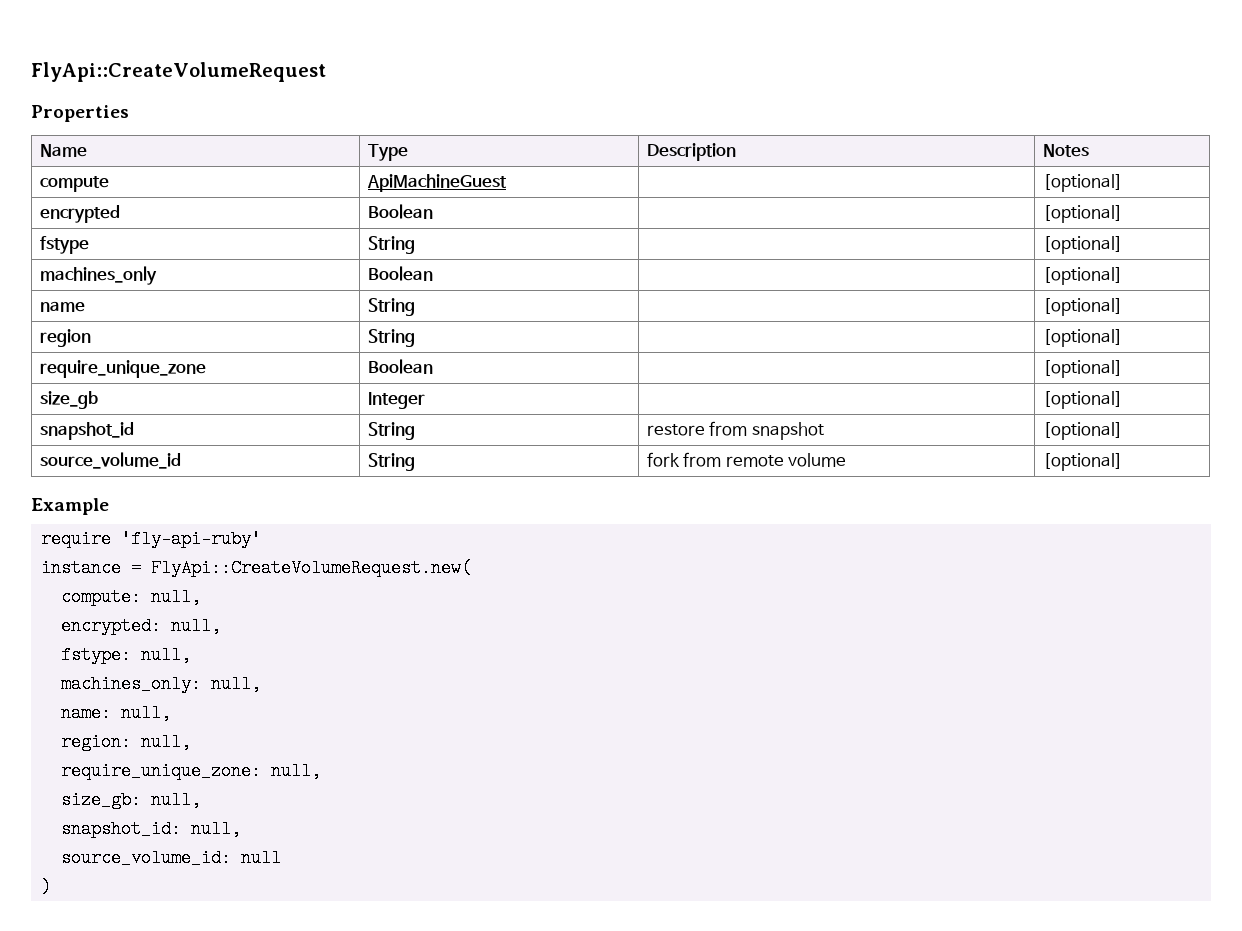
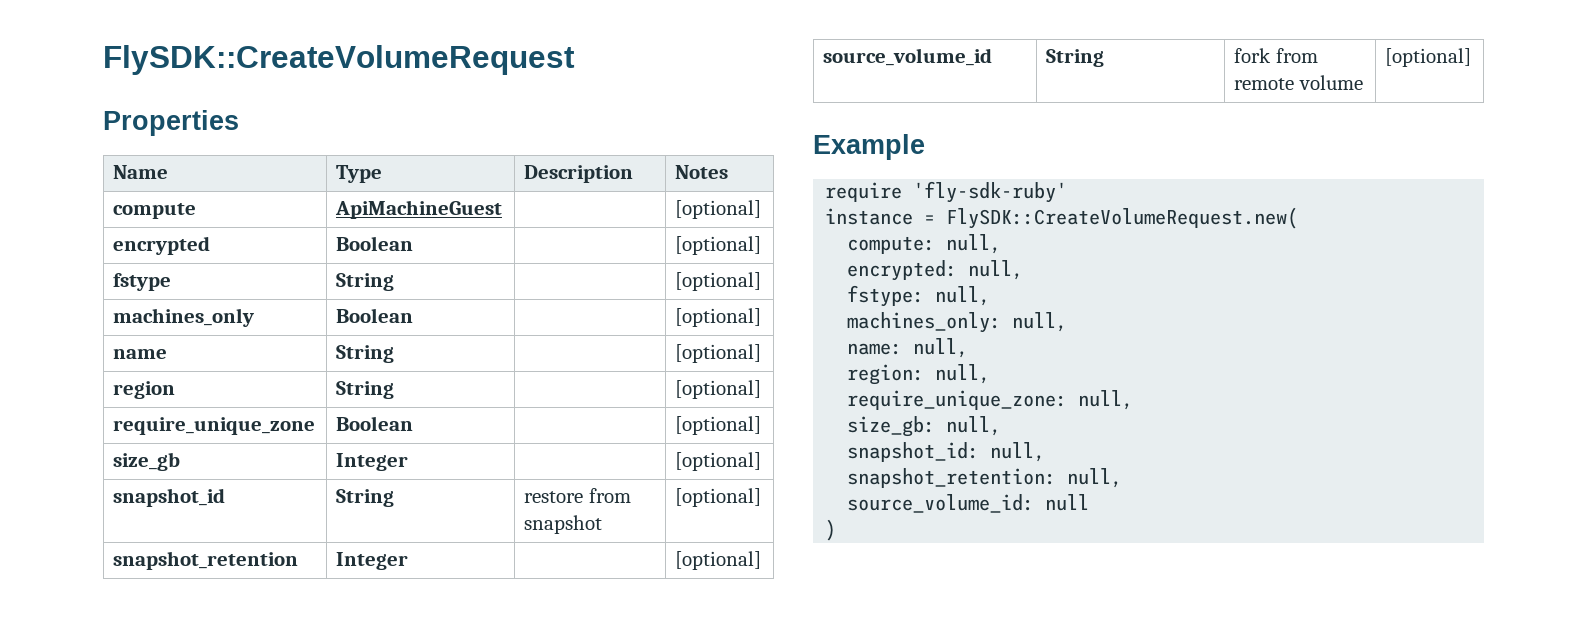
[31,62,326,82] FlyApi::CreateVolumeRequest -> [103,45,575,75] FlySDK::CreateVolumeRequest
(1123, 431) none -> [113,551,299,570] [336,552,409,570] [675,551,762,570] // snapshot_retention | Integer | | [optional]
[120,530,261,548] 'fly-api-ruby' -> [913,181,1068,203] 'fly-sdk-ruby'
[150,559,471,577] FlyApi::CreateVolumeRequest.new( -> [946,207,1299,229] FlySDK::CreateVolumeRequest.new(
(241, 829) none -> [847,468,1123,488] // snapshot_retention: null,

